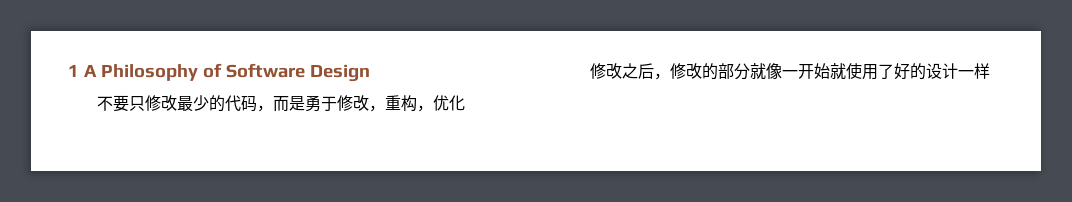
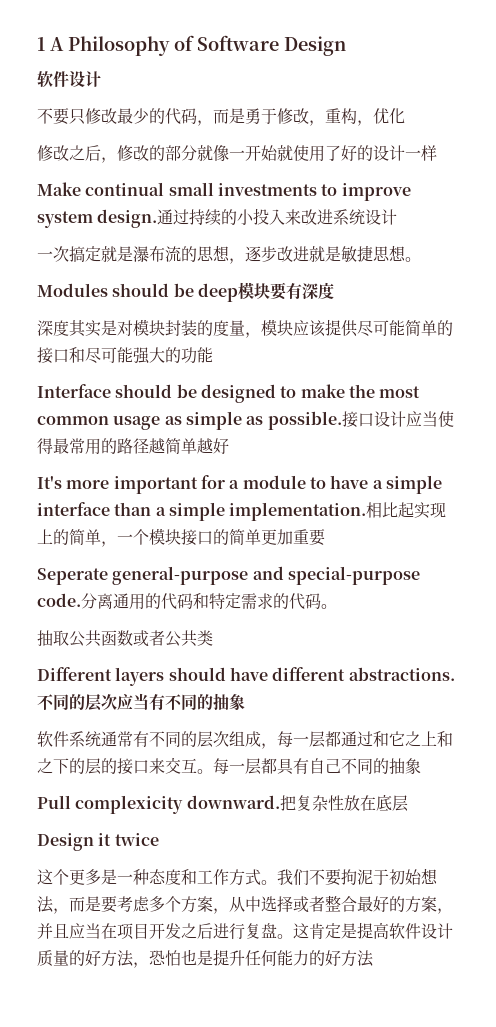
(370, 73) none -> [37,71,101,88] // 软件设计
(991, 71) none -> [37,182,411,201] [37,208,398,228] [37,245,421,264] [37,282,334,302] [37,319,453,338] [37,347,213,364] [37,384,421,403] [37,411,454,430] [37,438,229,455] [37,475,442,494] [37,502,447,521] [37,528,325,547] [37,566,420,585] [37,593,337,610] [37,630,213,647] [37,667,455,686] [37,693,245,711] [37,731,453,749] [37,757,421,775] [37,794,408,814] [37,833,159,851] [37,868,438,886] [37,895,453,914] [37,922,453,940] [37,949,374,968] // Make continual small investments to improve system design.通过持续的小投入来改进系统设计 // 一次搞定就是瀑布流的思想，逐步改进就是敏捷思想。 // Modules should be deep模块要有深度 // 深度其实是对模块封装的度量，模块应该提供尽可能简单的接口和尽可能强大的功能 // Interface should be designed to make the most common usage as simple as possible.接口设计应当使得最常用的路径越简单越好 // It's more important for a module to have a simple interface than a simple implementation.相比起实现上的简单，一个模块接口的简单更加重要 // Seperate general-purpose and special-purpose code.分离通用的代码和特定需求的代码。 // 抽取公共函数或者公共类 // Different layers should have different abstractions.不同的层次应当有不同的抽象 // 软件系统通常有不同的层次组成，每一层都通过和它之上和之下的层的接口来交互。每一层都具有自己不同的抽象 // Pull complexicity downward.把复杂性放在底层 // Design it twice // 这个更多是一种态度和工作方式。我们不要拘泥于初始想法，而是要考虑多个方案，从中选择或者整合最好的方案，并且应当在项目开发之后进行复盘。这肯定是提高软件设计质量的好方法，恐怕也是提升任何能力的好方法

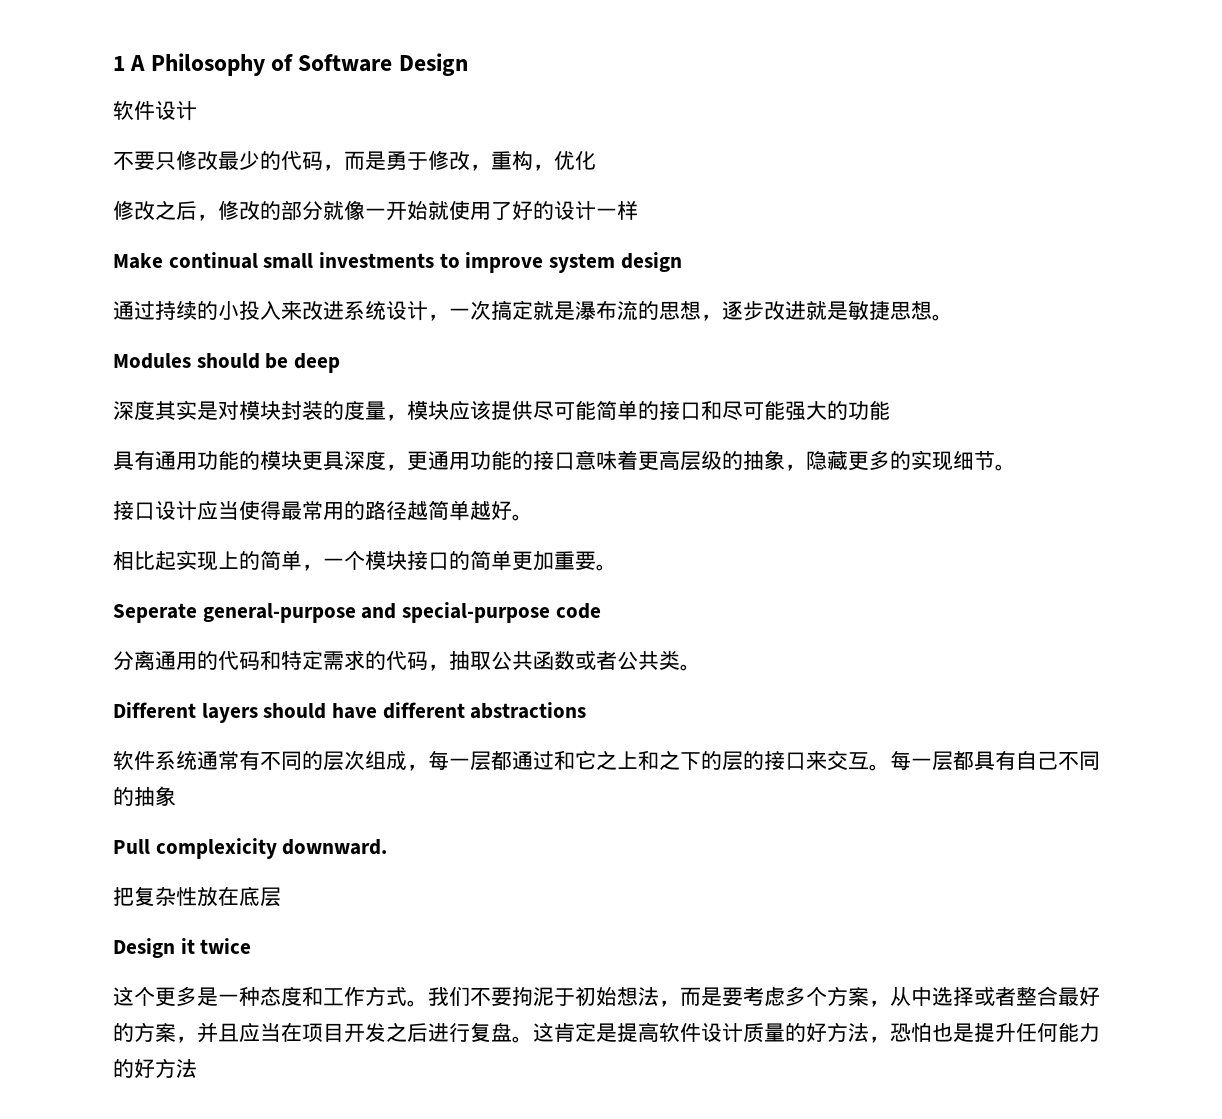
[97,209,158,228] design. -> [620,252,682,272] design //
(398, 217) // -> [428,314,449,321] ，
[237,282,334,300] 模块要有深度 -> (341, 363) none
[37,384,421,403] [37,411,342,430] Interface should be designed to make the most common usage as simple as possible. -> [113,450,1016,471] 具有通用功能的模块更具深度，更通用功能的接口意味着更高层级的抽象，隐藏更多的实现细节。 //
[37,475,442,494] [37,502,367,521] // It's more important for a module to have a simple interface than a simple implementation. -> [512,514,533,521] 。 //
(325, 537) none -> [596,564,617,571] 。
[37,593,81,607] code. -> [555,603,601,619] code //
[321,604,337,609] 。 // -> [428,664,449,671] ，
(213, 638) none -> [680,664,701,671] 。
[348,667,455,681] [37,693,245,711] abstractions.不同的层次应当有不同的抽象 -> [470,702,587,719] abstractions
(280, 802) none -> (388, 847) //

